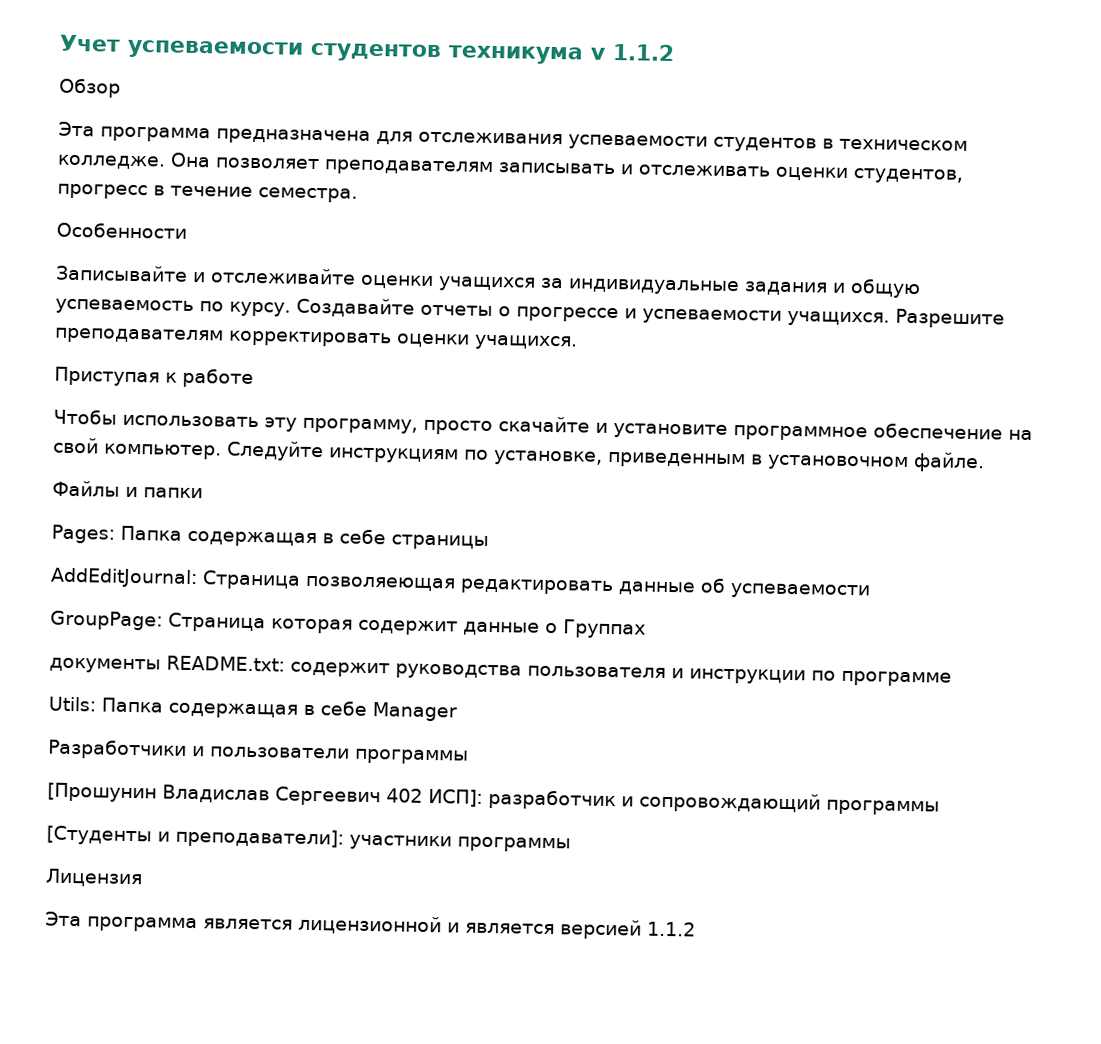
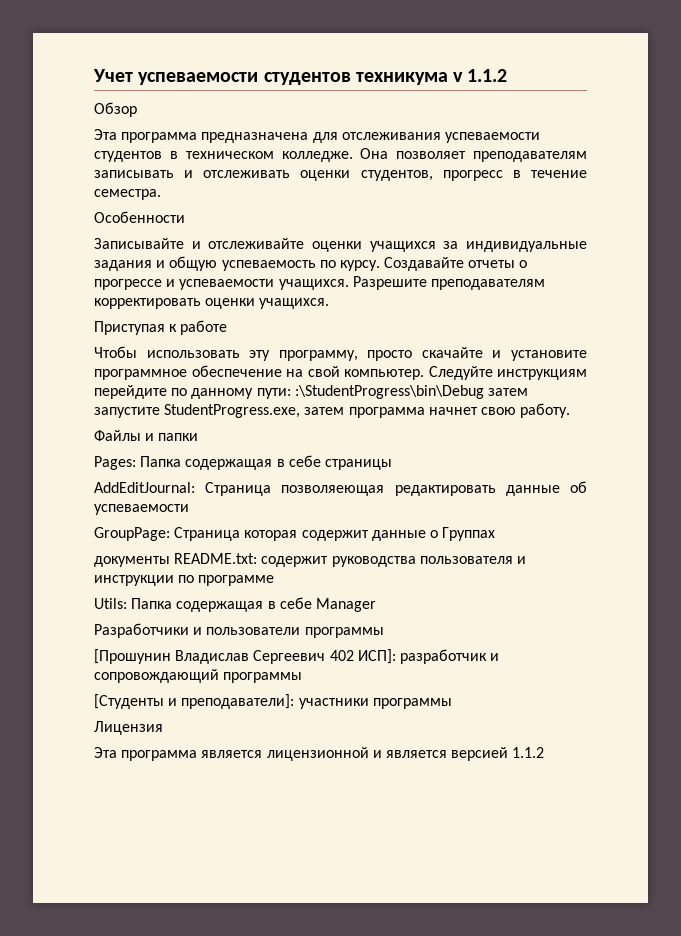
[464,449,985,473] по установке, приведенным в установочном файле. -> [94,385,528,399] [94,403,571,418] перейдите по данному пути: :\StudentProgress\bin\Debug затем запустите StudentProgress.exe, затем программа начнет свою работу.

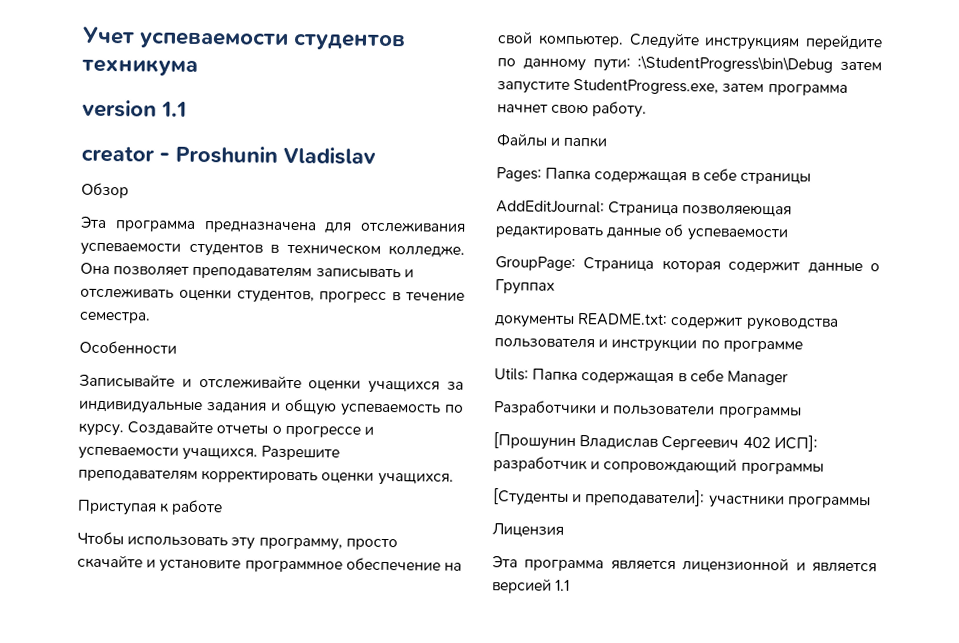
[453,69,508,82] v 1.1.2 -> [82,99,187,118] [81,145,376,165] // version 1.1 // creator - Proshunin Vladislav
[512,747,545,758] 1.1.2 -> [555,579,571,591] 1.1

